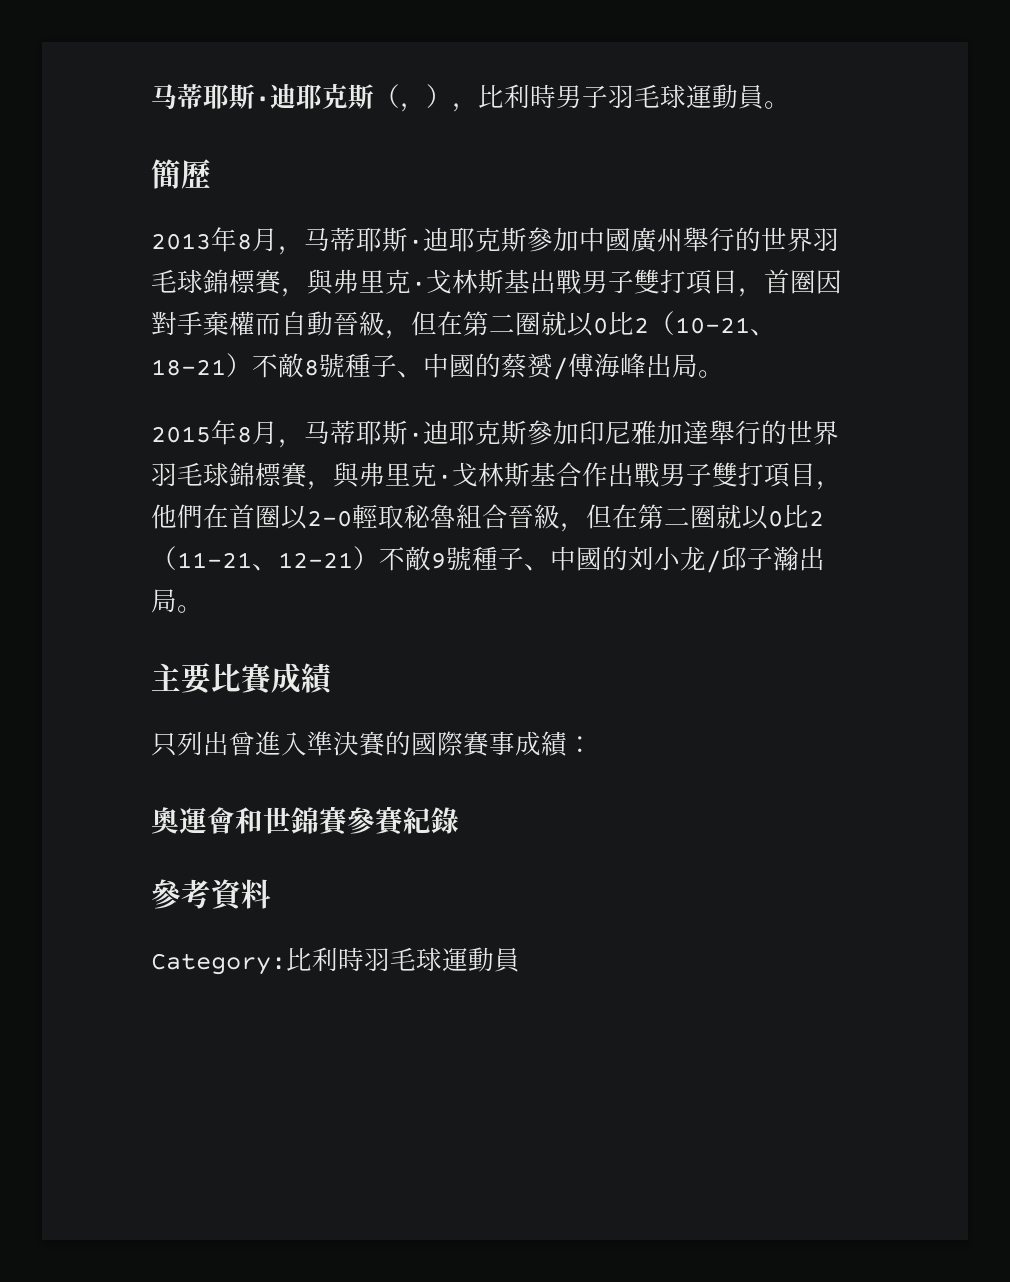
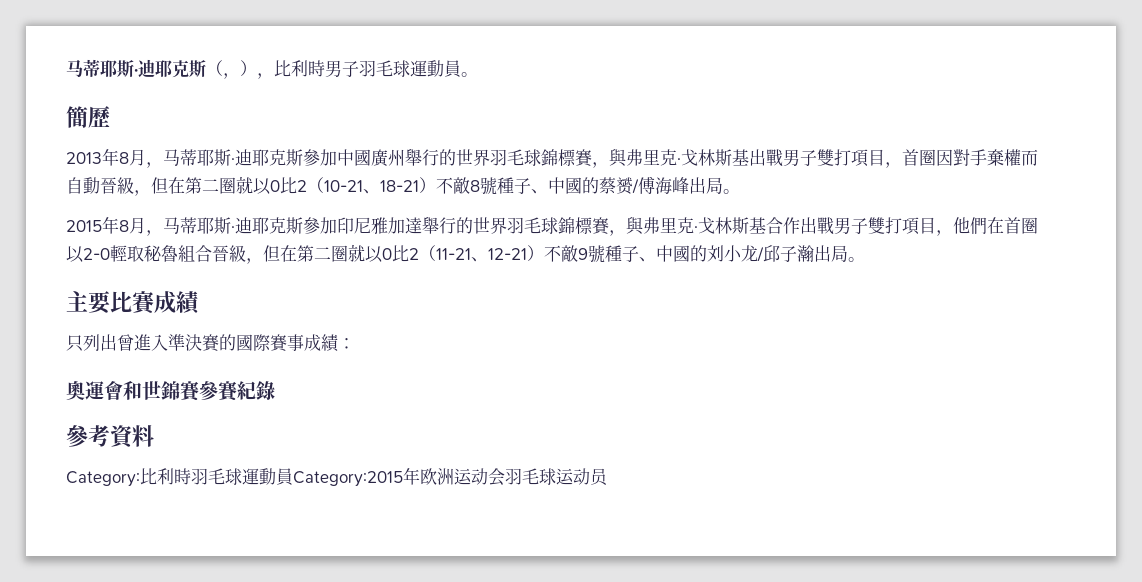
(520, 959) none -> [293,467,609,487] Category:2015年欧洲运动会羽毛球运动员

